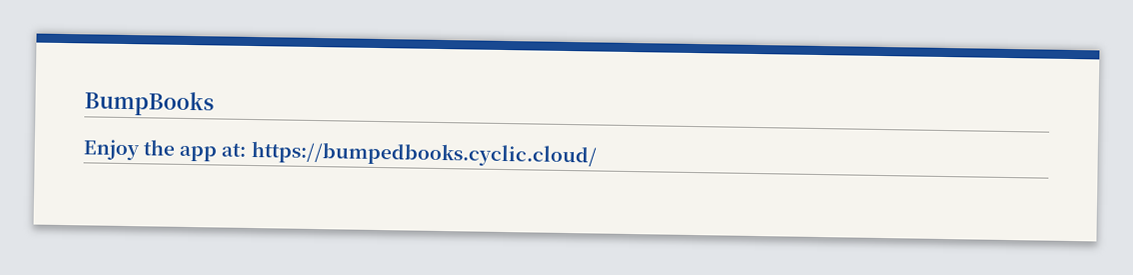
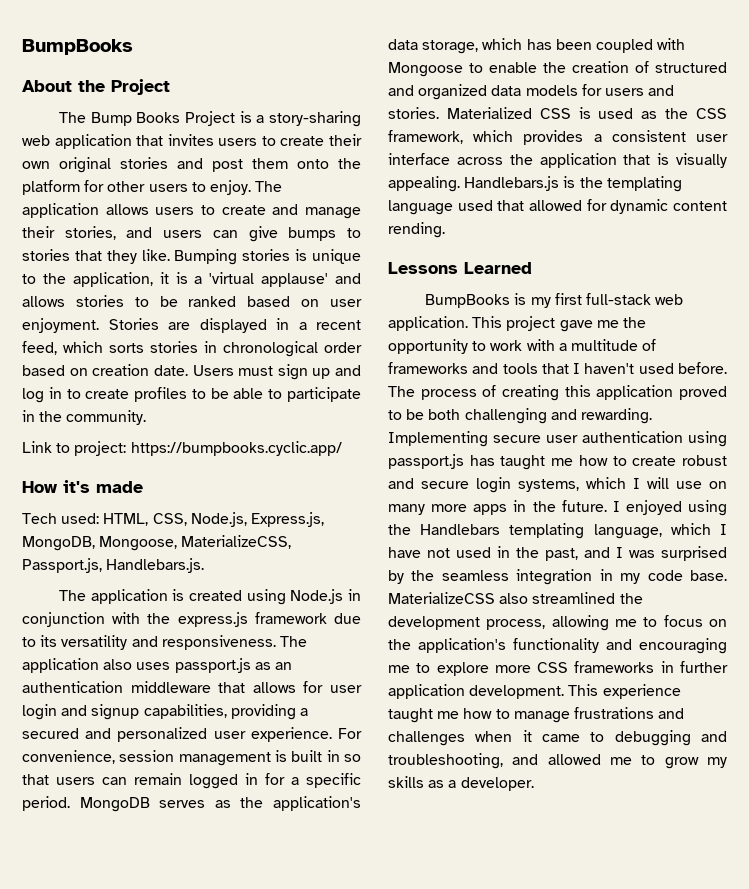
[83,139,597,168] Enjoy the app at: https://bumpedbooks.cyclic.cloud/ -> [22,79,170,95] [59,111,361,127] [22,134,362,149] [22,157,361,173] [22,180,283,195] [22,203,361,219] [22,226,361,242] [22,249,361,265] [22,272,361,287] [22,295,362,307] [22,318,361,333] [22,341,362,357] [22,364,361,380] [22,387,361,403] [22,410,147,425] [22,441,342,456] [22,480,143,493] [22,512,324,527] [22,535,292,551] [22,558,205,573] [59,589,361,605] [22,612,361,627] [22,635,307,650] [22,658,292,673] [22,681,362,693] [22,704,308,720] [22,727,362,742] [22,750,361,766] [22,773,361,789] [22,796,361,812] [388,38,686,54] [388,61,727,77] [388,84,675,100] [388,107,727,119] [388,130,728,145] [388,153,727,168] [388,176,682,192] [388,199,727,215] [388,222,445,238] [388,262,532,274] [425,293,684,308] [388,316,646,332] [388,339,657,354] [388,362,727,374] [388,385,727,401] [388,408,652,424] [388,431,727,447] [388,454,727,470] [388,477,727,493] [388,500,727,516] [388,523,727,539] [388,546,727,561] [388,569,727,585] [388,592,643,604] [388,615,727,631] [388,638,727,654] [388,661,728,676] [388,684,681,699] [388,707,685,723] [388,730,727,746] [388,753,727,769] [388,776,534,791] About the Project // The Bump Books Project is a story-sharing web application that invites users to create their own original stories and post them onto the platform for other users to enjoy. The application allows users to create and manage their stories, and users can give bumps to stories that they like. Bumping stories is unique to the application, it is a 'virtual applause' and allows stories to be ranked based on user enjoyment. Stories are displayed in a recent feed, which sorts stories in chronological order based on creation date. Users must sign up and log in to create profiles to be able to participate in the community. // Link to project: https://bumpbooks.cyclic.app/ // How it's made // Tech used: HTML, CSS, Node.js, Express.js, MongoDB, Mongoose, MaterializeCSS, Passport.js, Handlebars.js. // The application is created using Node.js in conjunction with the express.js framework due to its versatility and responsiveness. The application also uses passport.js as an authentication middleware that allows for user login and signup capabilities, providing a secured and personalized user experience. For convenience, session management is built in so that users can remain logged in for a specific period. MongoDB serves as the application's data storage, which has been coupled with Mongoose to enable the creation of structured and organized data models for users and stories. Materialized CSS is used as the CSS framework, which provides a consistent user interface across the application that is visually appealing. Handlebars.js is the templating language used that allowed for dynamic content rending. // Lessons Learned // BumpBooks is my first full-stack web application. This project gave me the opportunity to work with a multitude of frameworks and tools that I haven't used before. The process of creating this application proved to be both challenging and rewarding. Implementing secure user authentication using passport.js has taught me how to create robust and secure login systems, which I will use on many more apps in the future. I enjoyed using the Handlebars templating language, which I have not used in the past, and I was surprised by the seamless integration in my code base. MaterializeCSS also streamlined the development process, allowing me to focus on the application's functionality and encouraging me to explore more CSS frameworks in further application development. This experience taught me how to manage frustrations and challenges when it came to debugging and troubleshooting, and allowed me to grow my skills as a developer.

